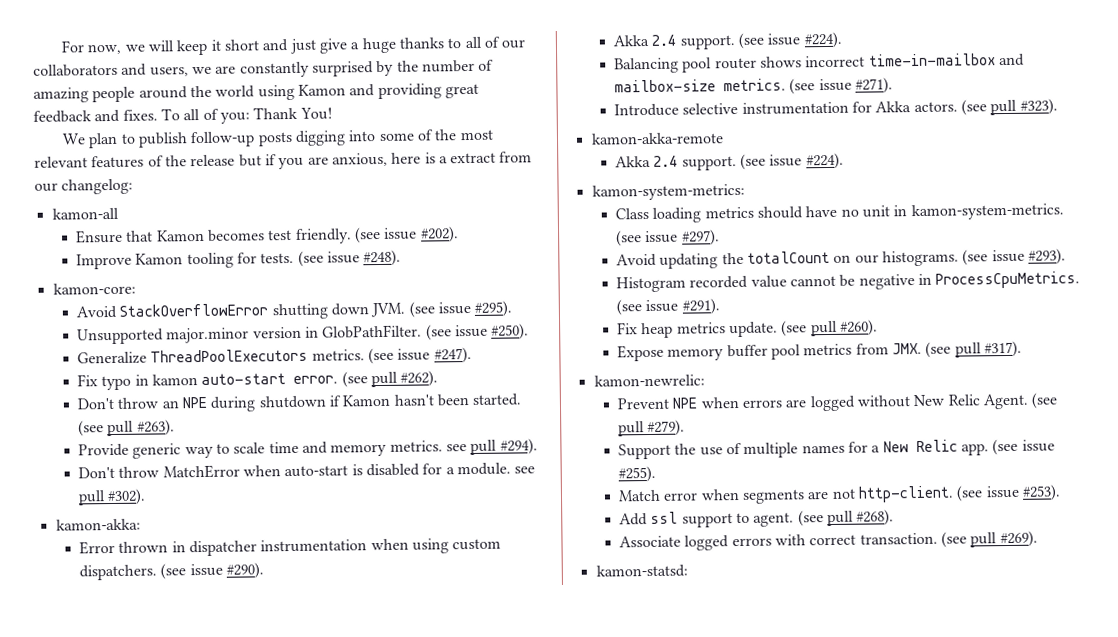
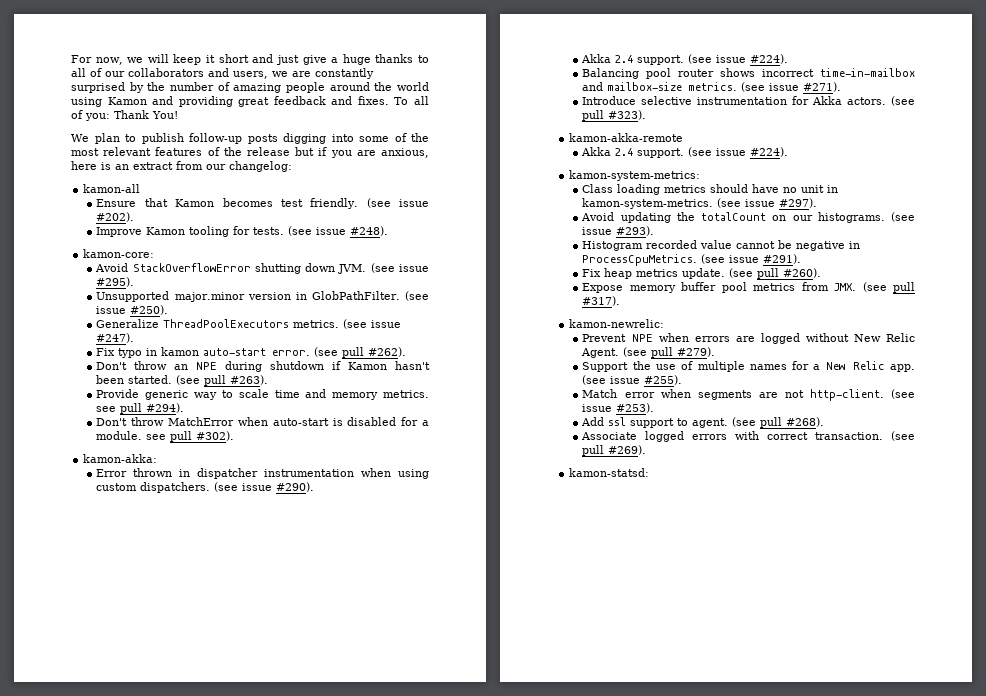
[438,156,448,164] a -> [115,164,129,170] an

